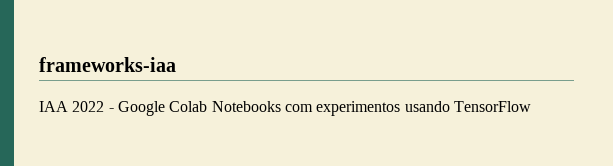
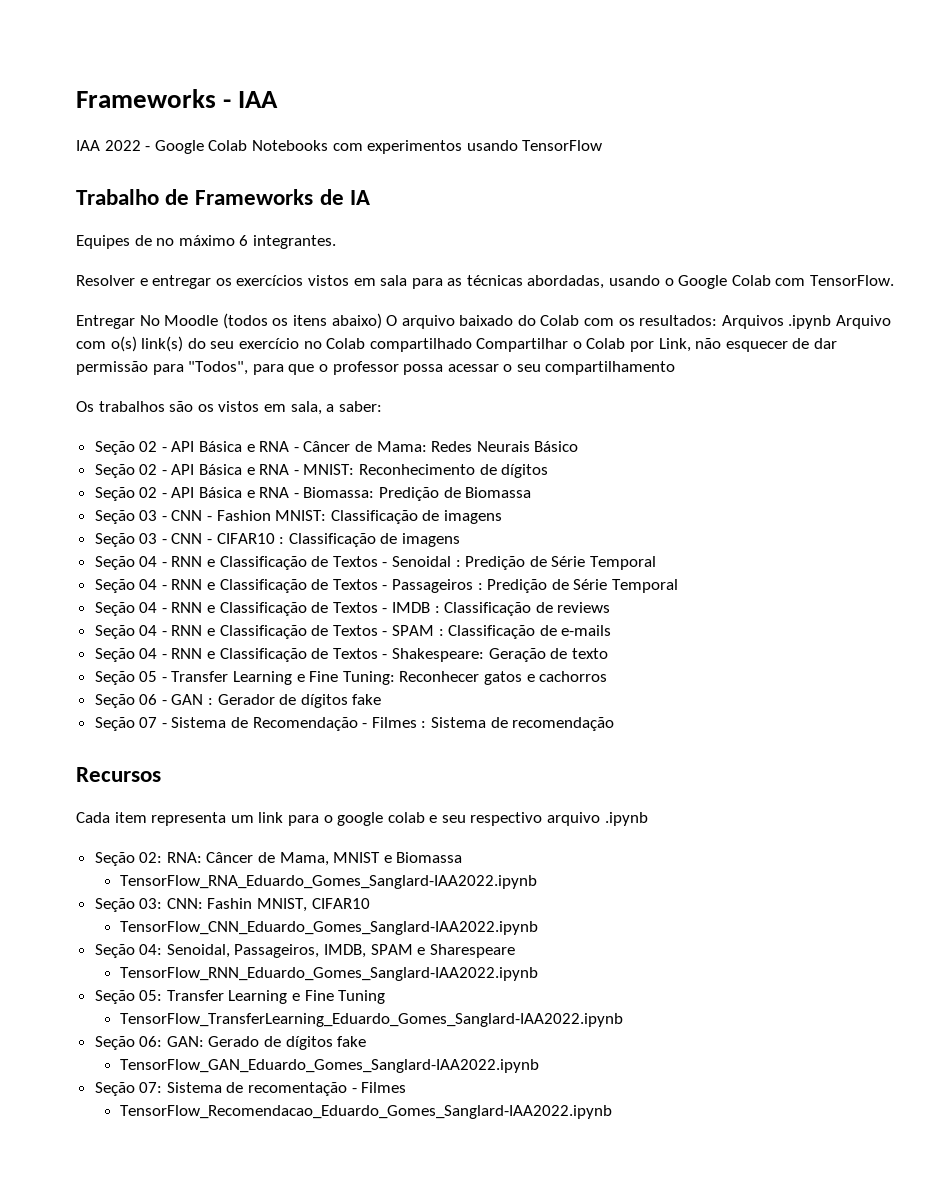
[39,57,176,72] frameworks-iaa -> [76,89,279,108] Frameworks - IAA
(531, 106) none -> [76,189,370,205] [76,235,336,249] [76,275,895,289] [76,313,892,329] [76,336,838,352] [76,361,676,375] [76,401,382,415] [94,441,579,455] [94,464,549,478] [94,487,532,501] [94,510,503,524] [94,533,461,547] [94,556,656,570] [94,579,678,593] [94,602,611,616] [94,625,612,639] [94,648,608,662] [94,671,608,685] [94,694,382,708] [94,717,615,731] [76,767,161,782] [76,812,648,826] [94,852,463,866] [120,875,538,889] [94,898,370,912] [120,921,539,935] [94,944,515,958] [120,967,539,981] [94,990,386,1004] [120,1013,624,1027] [94,1036,367,1050] [120,1059,540,1073] [94,1082,407,1096] [120,1105,613,1119] // Trabalho de Frameworks de IA // Equipes de no máximo 6 integrantes. // Resolver e entregar os exercícios vistos em sala para as técnicas abordadas, usando o Google Colab com TensorFlow. // Entregar No Moodle (todos os itens abaixo) O arquivo baixado do Colab com os resultados: Arquivos .ipynb Arquivo com o(s) link(s) do seu exercício no Colab compartilhado Compartilhar o Colab por Link, não esquecer de dar permissão para "Todos", para que o professor possa acessar o seu compartilhamento // Os trabalhos são os vistos em sala, a saber: // Seção 02 - API Básica e RNA - Câncer de Mama: Redes Neurais Básico // Seção 02 - API Básica e RNA - MNIST: Reconhecimento de dígitos // Seção 02 - API Básica e RNA - Biomassa: Predição de Biomassa // Seção 03 - CNN - Fashion MNIST: Classificação de imagens // Seção 03 - CNN - CIFAR10 : Classificação de imagens // Seção 04 - RNN e Classificação de Textos - Senoidal : Predição de Série Temporal // Seção 04 - RNN e Classificação de Textos - Passageiros : Predição de Série Temporal // Seção 04 - RNN e Classificação de Textos - IMDB : Classificação de reviews // Seção 04 - RNN e Classificação de Textos - SPAM : Classificação de e-mails // Seção 04 - RNN e Classificação de Textos - Shakespeare: Geração de texto // Seção 05 - Transfer Learning e Fine Tuning: Reconhecer gatos e cachorros // Seção 06 - GAN : Gerador de dígitos fake // Seção 07 - Sistema de Recomendação - Filmes : Sistema de recomendação // Recursos // Cada item representa um link para o google colab e seu respectivo arquivo .ipynb // Seção 02: RNA: Câncer de Mama, MNIST e Biomassa // TensorFlow_RNA_Eduardo_Gomes_Sanglard-IAA2022.ipynb // Seção 03: CNN: Fashin MNIST, CIFAR10 // TensorFlow_CNN_Eduardo_Gomes_Sanglard-IAA2022.ipynb // Seção 04: Senoidal, Passageiros, IMDB, SPAM e Sharespeare // TensorFlow_RNN_Eduardo_Gomes_Sanglard-IAA2022.ipynb // Seção 05: Transfer Learning e Fine Tuning // TensorFlow_TransferLearning_Eduardo_Gomes_Sanglard-IAA2022.ipynb // Seção 06: GAN: Gerado de dígitos fake // TensorFlow_GAN_Eduardo_Gomes_Sanglard-IAA2022.ipynb // Seção 07: Sistema de recomentação - Filmes // TensorFlow_Recomendacao_Eduardo_Gomes_Sanglard-IAA2022.ipynb

